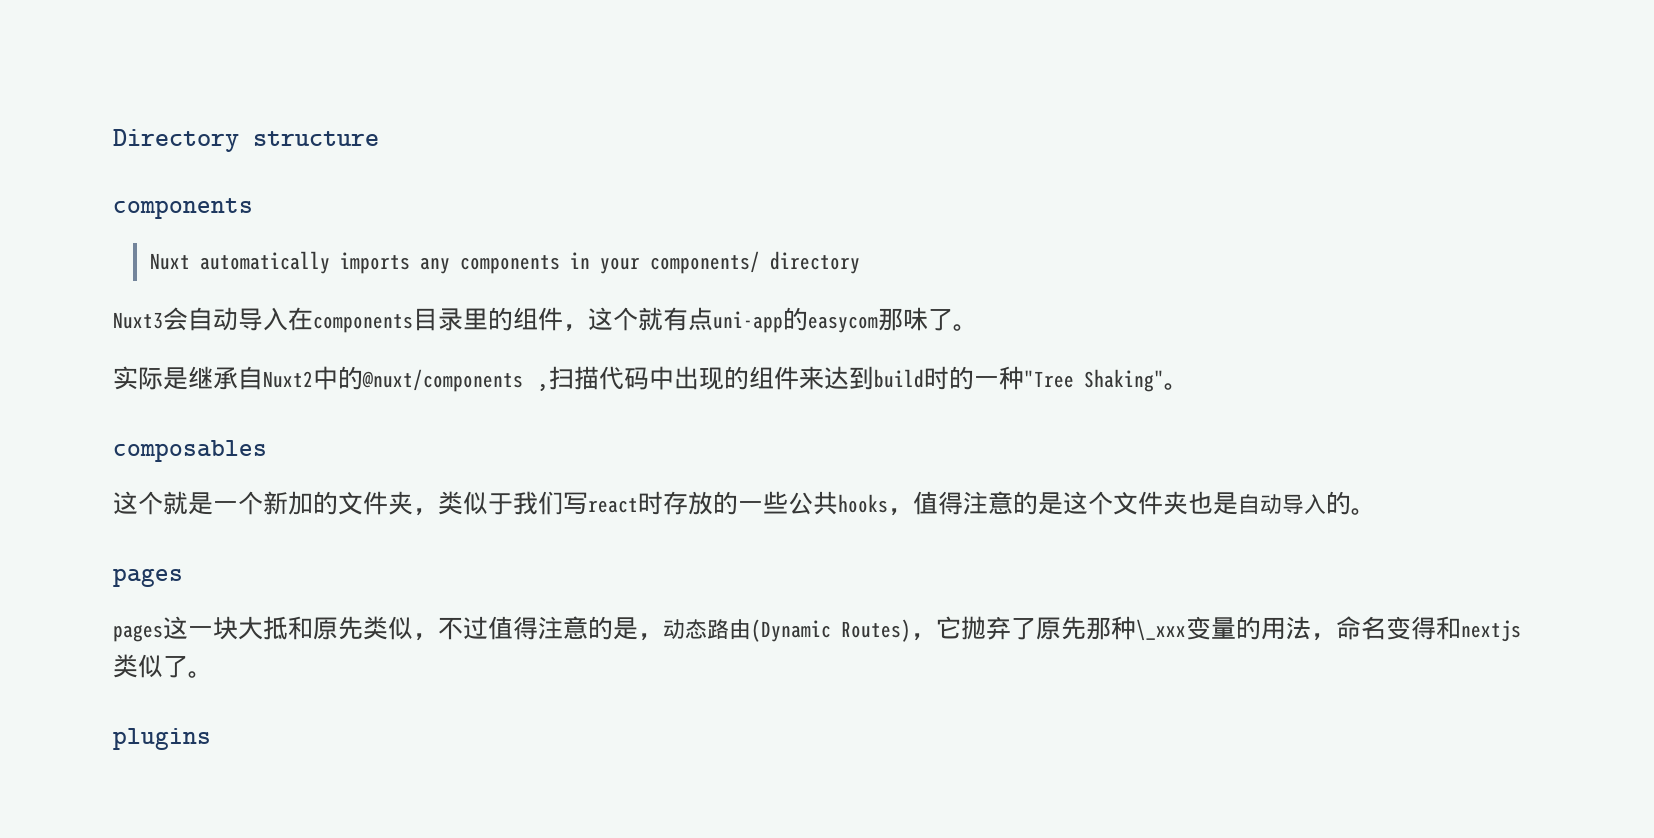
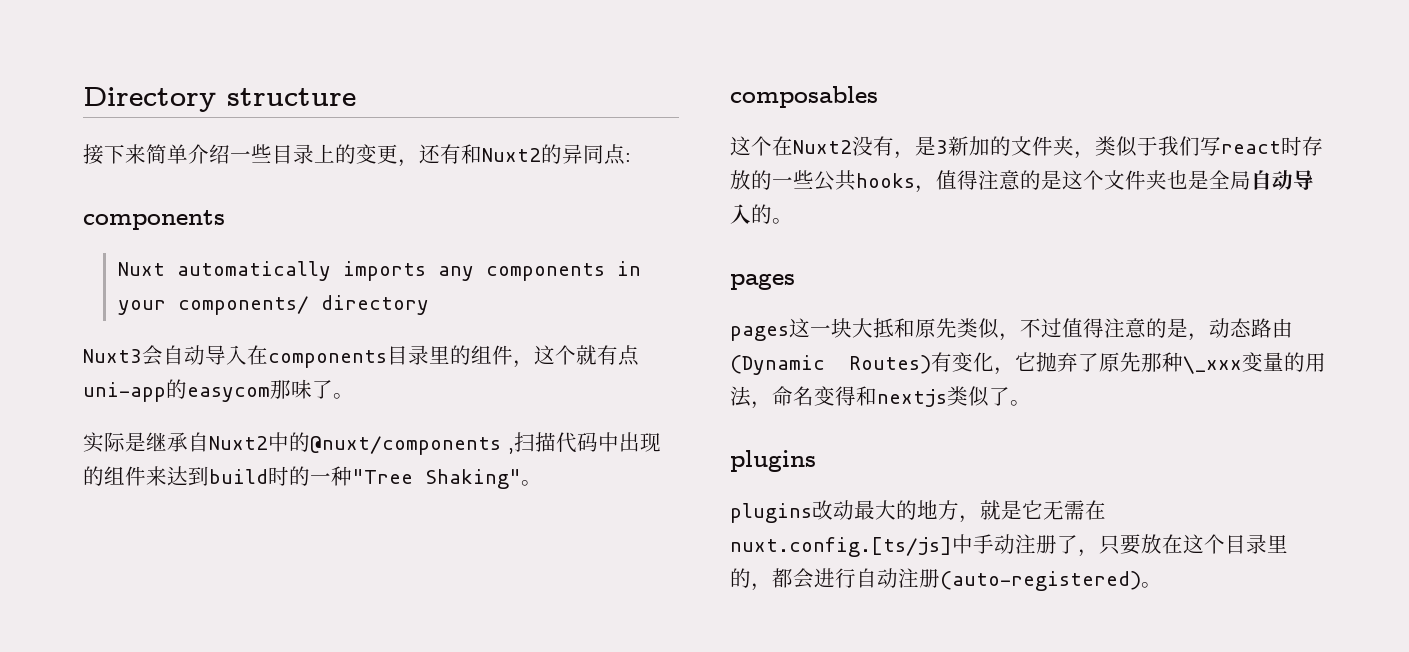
(379, 138) none -> [83,144,631,167] // 接下来简单介绍一些目录上的变更，还有和Nuxt2的异同点:
[163,491,263,515] 就是一个 -> [772,136,948,159] 在Nuxt2没有，是3
(1238, 503) none -> [1209,170,1251,190] 全局
(911, 630) none -> [931,352,994,372] 有变化
(211, 739) none -> [730,500,1106,523] [730,534,1288,557] [730,568,1162,591] // plugins改动最大的地方，就是它无需在nuxt.config.[ts/js]中手动注册了，只要放在这个目录里的，都会进行自动注册(auto-registered)。

